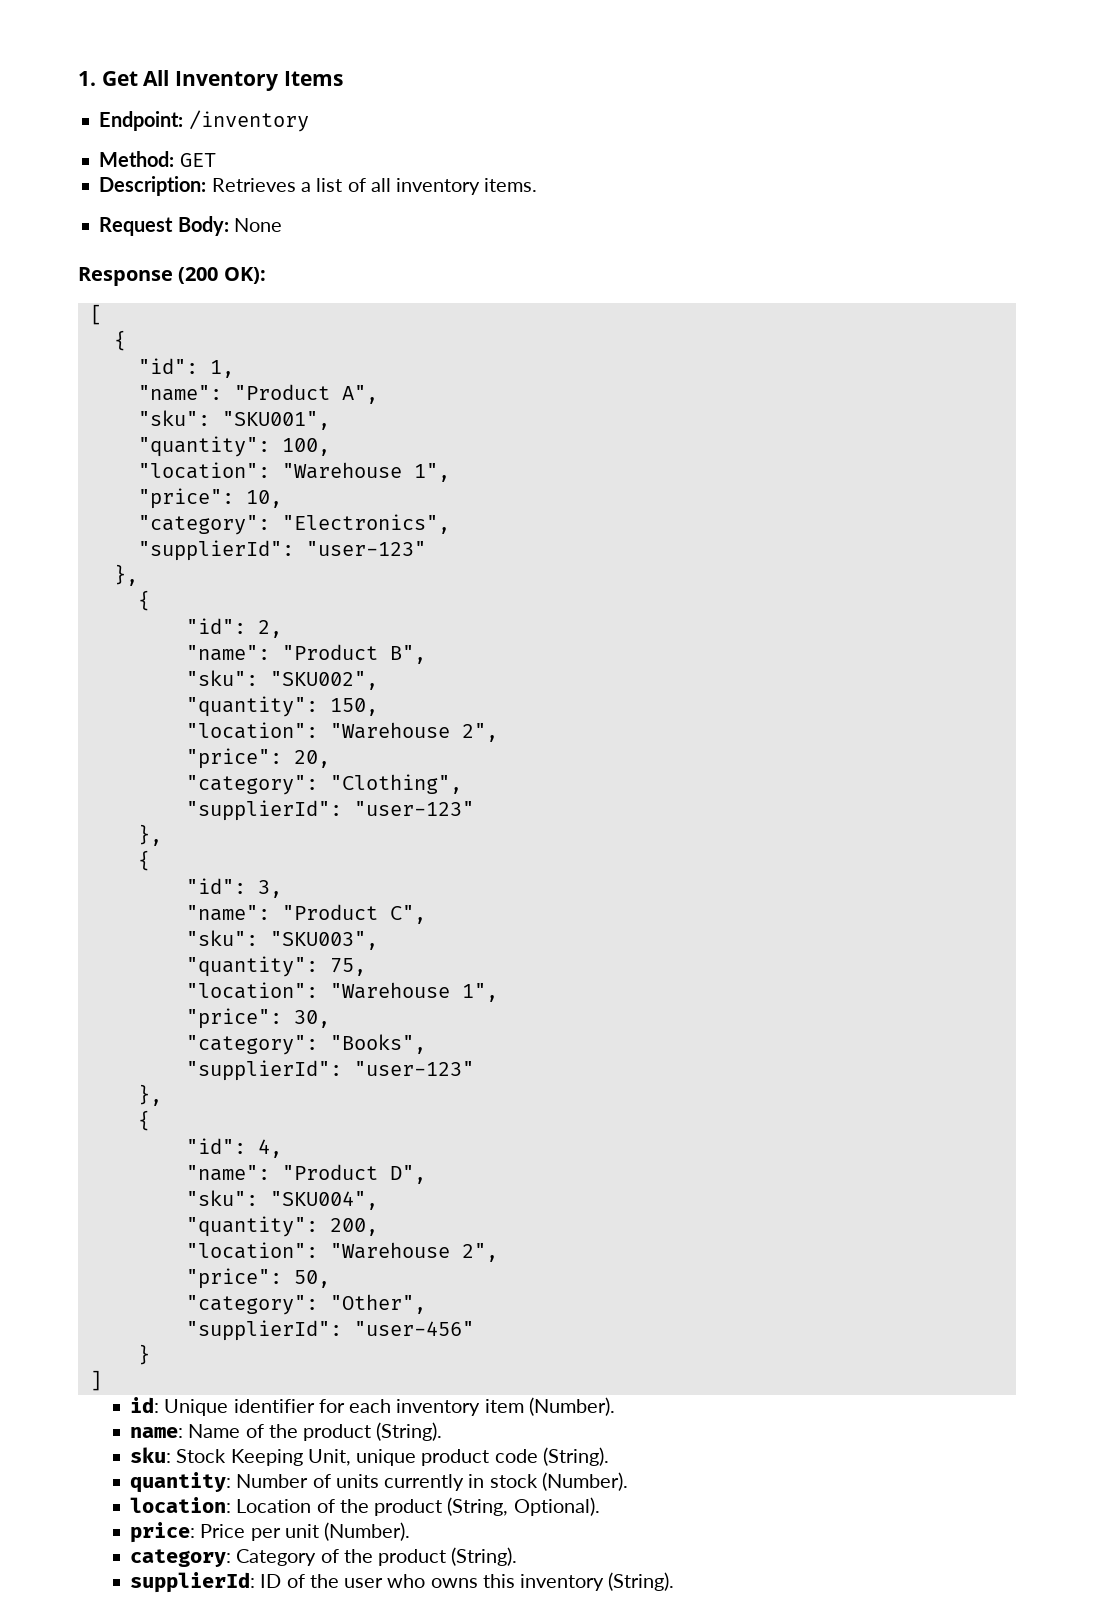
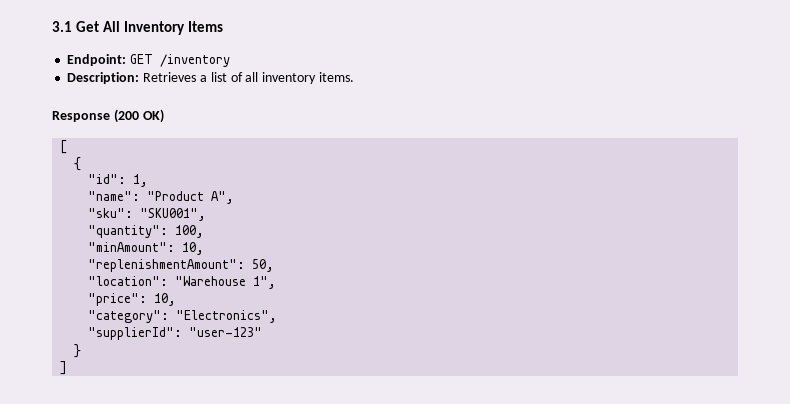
[78,71,96,86] 1. -> [52,21,72,32] 3.1
(184, 121) none -> [130,54,154,64] GET
[99,151,216,167] // Method: GET -> (231, 60) none
[99,216,282,236] // Request Body: None -> (354, 77) none
[223,267,266,284] OK): -> [142,109,164,123] OK)
(330, 447) none -> [88,242,205,255] [88,259,275,272] // "minAmount": 10, // "replenishmentAmount": 50,
[113,564,138,586] [137,590,150,611] [185,618,282,638] [185,644,426,664] [185,670,378,690] [185,696,378,717] [185,722,498,742] [185,748,330,769] [185,774,462,795] [185,800,474,821] [137,824,162,846] [137,850,150,871] [185,878,282,898] [185,904,426,924] [185,930,378,950] [185,956,366,977] [185,982,498,1002] [185,1008,330,1029] [185,1034,426,1055] [185,1060,474,1081] [137,1084,162,1106] [137,1110,150,1131] [185,1138,282,1158] [185,1164,426,1184] [185,1190,378,1210] [185,1216,378,1237] [185,1242,498,1262] [185,1268,330,1289] [185,1294,426,1315] [185,1320,474,1341] [137,1344,150,1365] [89,1370,102,1391] [130,1397,615,1416] [130,1422,443,1441] [130,1447,609,1466] [130,1472,628,1493] [130,1497,600,1516] [130,1522,411,1543] [130,1547,518,1567] [130,1572,675,1593] }, // { // "id": 2, // "name": "Product B", // "sku": "SKU002", // "quantity": 150, // "location": "Warehouse 2", // "price": 20, // "category": "Clothing", // "supplierId": "user-123" // }, // { // "id": 3, // "name": "Product C", // "sku": "SKU003", // "quantity": 75, // "location": "Warehouse 1", // "price": 30, // "category": "Books", // "supplierId": "user-123" // }, // { // "id": 4, // "name": "Product D", // "sku": "SKU004", // "quantity": 200, // "location": "Warehouse 2", // "price": 50, // "category": "Other", // "supplierId": "user-456" // } // ] // id: Unique identifier for each inventory item (Number). // name: Name of the product (String). // sku: Stock Keeping Unit, unique product code (String). // quantity: Number of units currently in stock (Number). // location: Location of the product (String, Optional). // price: Price per unit (Number). // category: Category of the product (String). // supplierId: ID of the user who owns this inventory (String). -> [74,344,82,358] [60,361,68,375] } // ]

